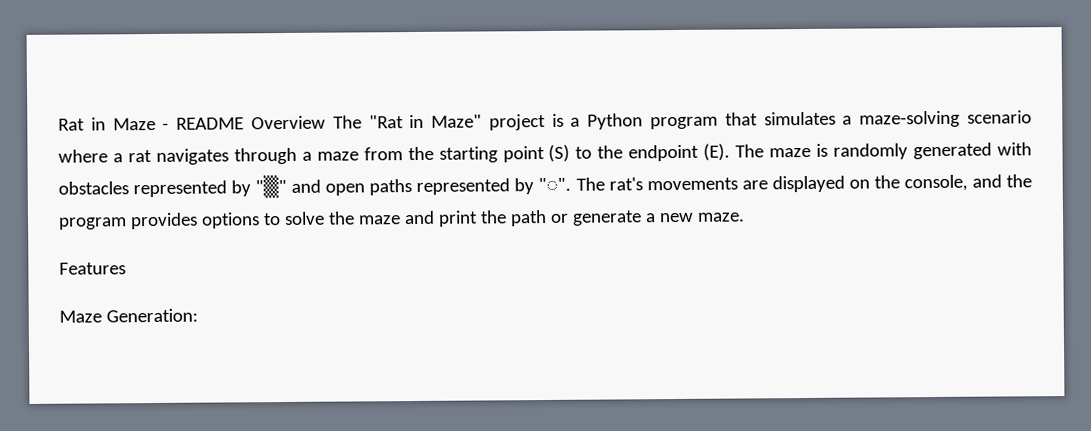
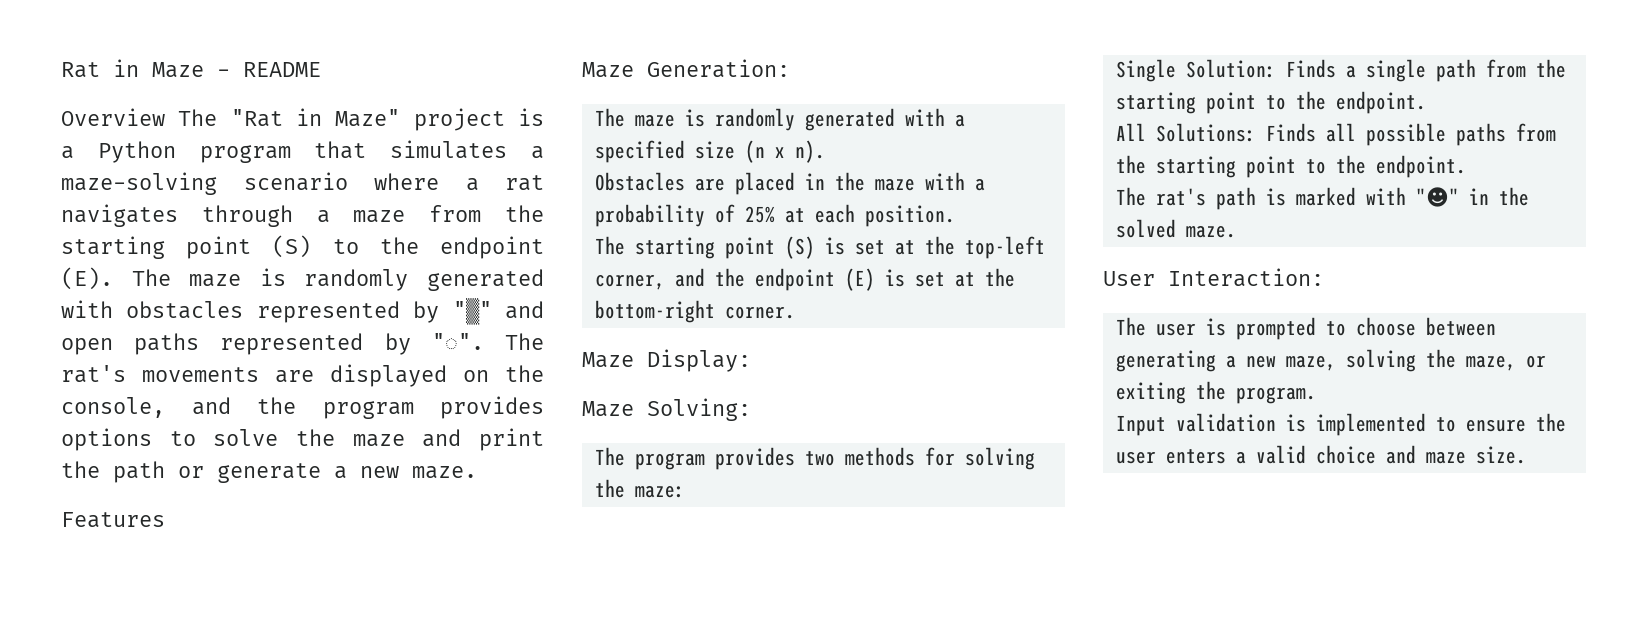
(245, 123) none -> (321, 69) //
(198, 315) none -> [594,108,965,131] [594,140,825,163] [594,172,985,195] [594,204,955,227] [594,236,1045,259] [594,268,1015,291] [594,300,795,323] [582,349,751,372] [582,398,751,421] [594,447,1035,470] [594,479,685,498] [1115,59,1566,82] [1115,91,1426,114] [1115,123,1556,146] [1115,155,1466,178] [1115,187,1529,210] [1115,219,1236,238] [1103,268,1324,287] [1115,317,1496,340] [1115,349,1546,372] [1115,381,1316,404] [1115,413,1566,436] [1115,445,1526,464] // The maze is randomly generated with a specified size (n x n). // Obstacles are placed in the maze with a probability of 25% at each position. // The starting point (S) is set at the top-left corner, and the endpoint (E) is set at the bottom-right corner. // Maze Display: // Maze Solving: // The program provides two methods for solving the maze: // Single Solution: Finds a single path from the starting point to the endpoint. // All Solutions: Finds all possible paths from the starting point to the endpoint. // The rat's path is marked with "☻" in the solved maze. // User Interaction: // The user is prompted to choose between generating a new maze, solving the maze, or exiting the program. // Input validation is implemented to ensure the user enters a valid choice and maze size.

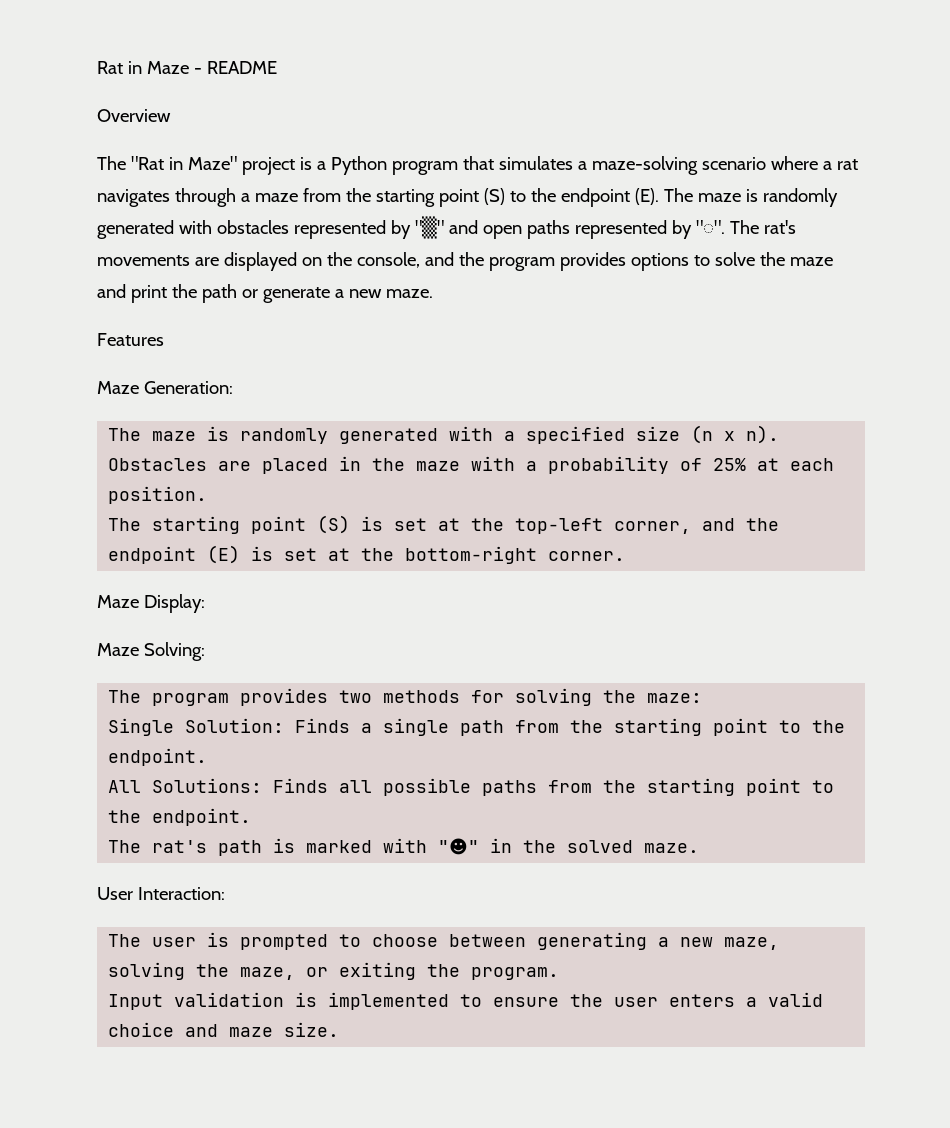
(165, 117) none -> (171, 115) //

